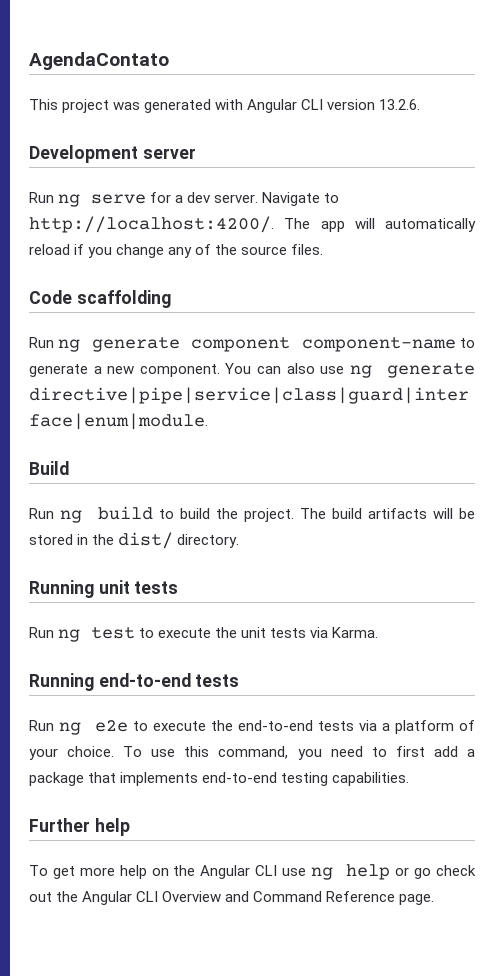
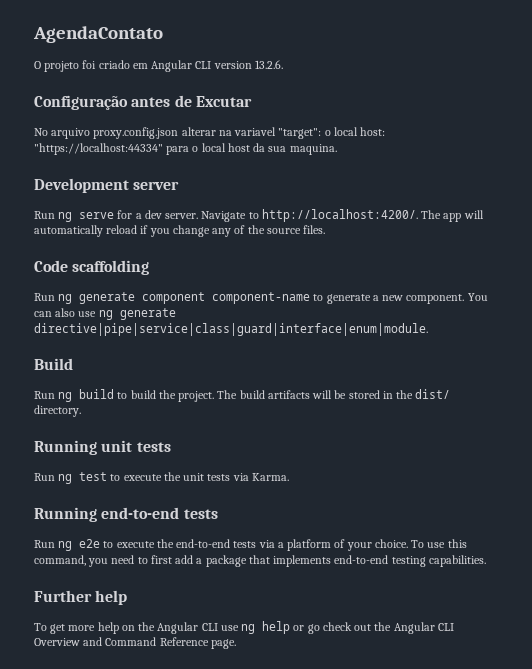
[29,99,244,113] This project was generated with -> [34,60,148,72] O projeto foi criado em
(421, 104) none -> [34,95,252,110] [34,127,386,139] [34,143,337,155] // Configuração antes de Excutar // No arquivo proxy.config.json alterar na variavel "target": o local host: "https://localhost:44334" para o local host da sua maquina.

